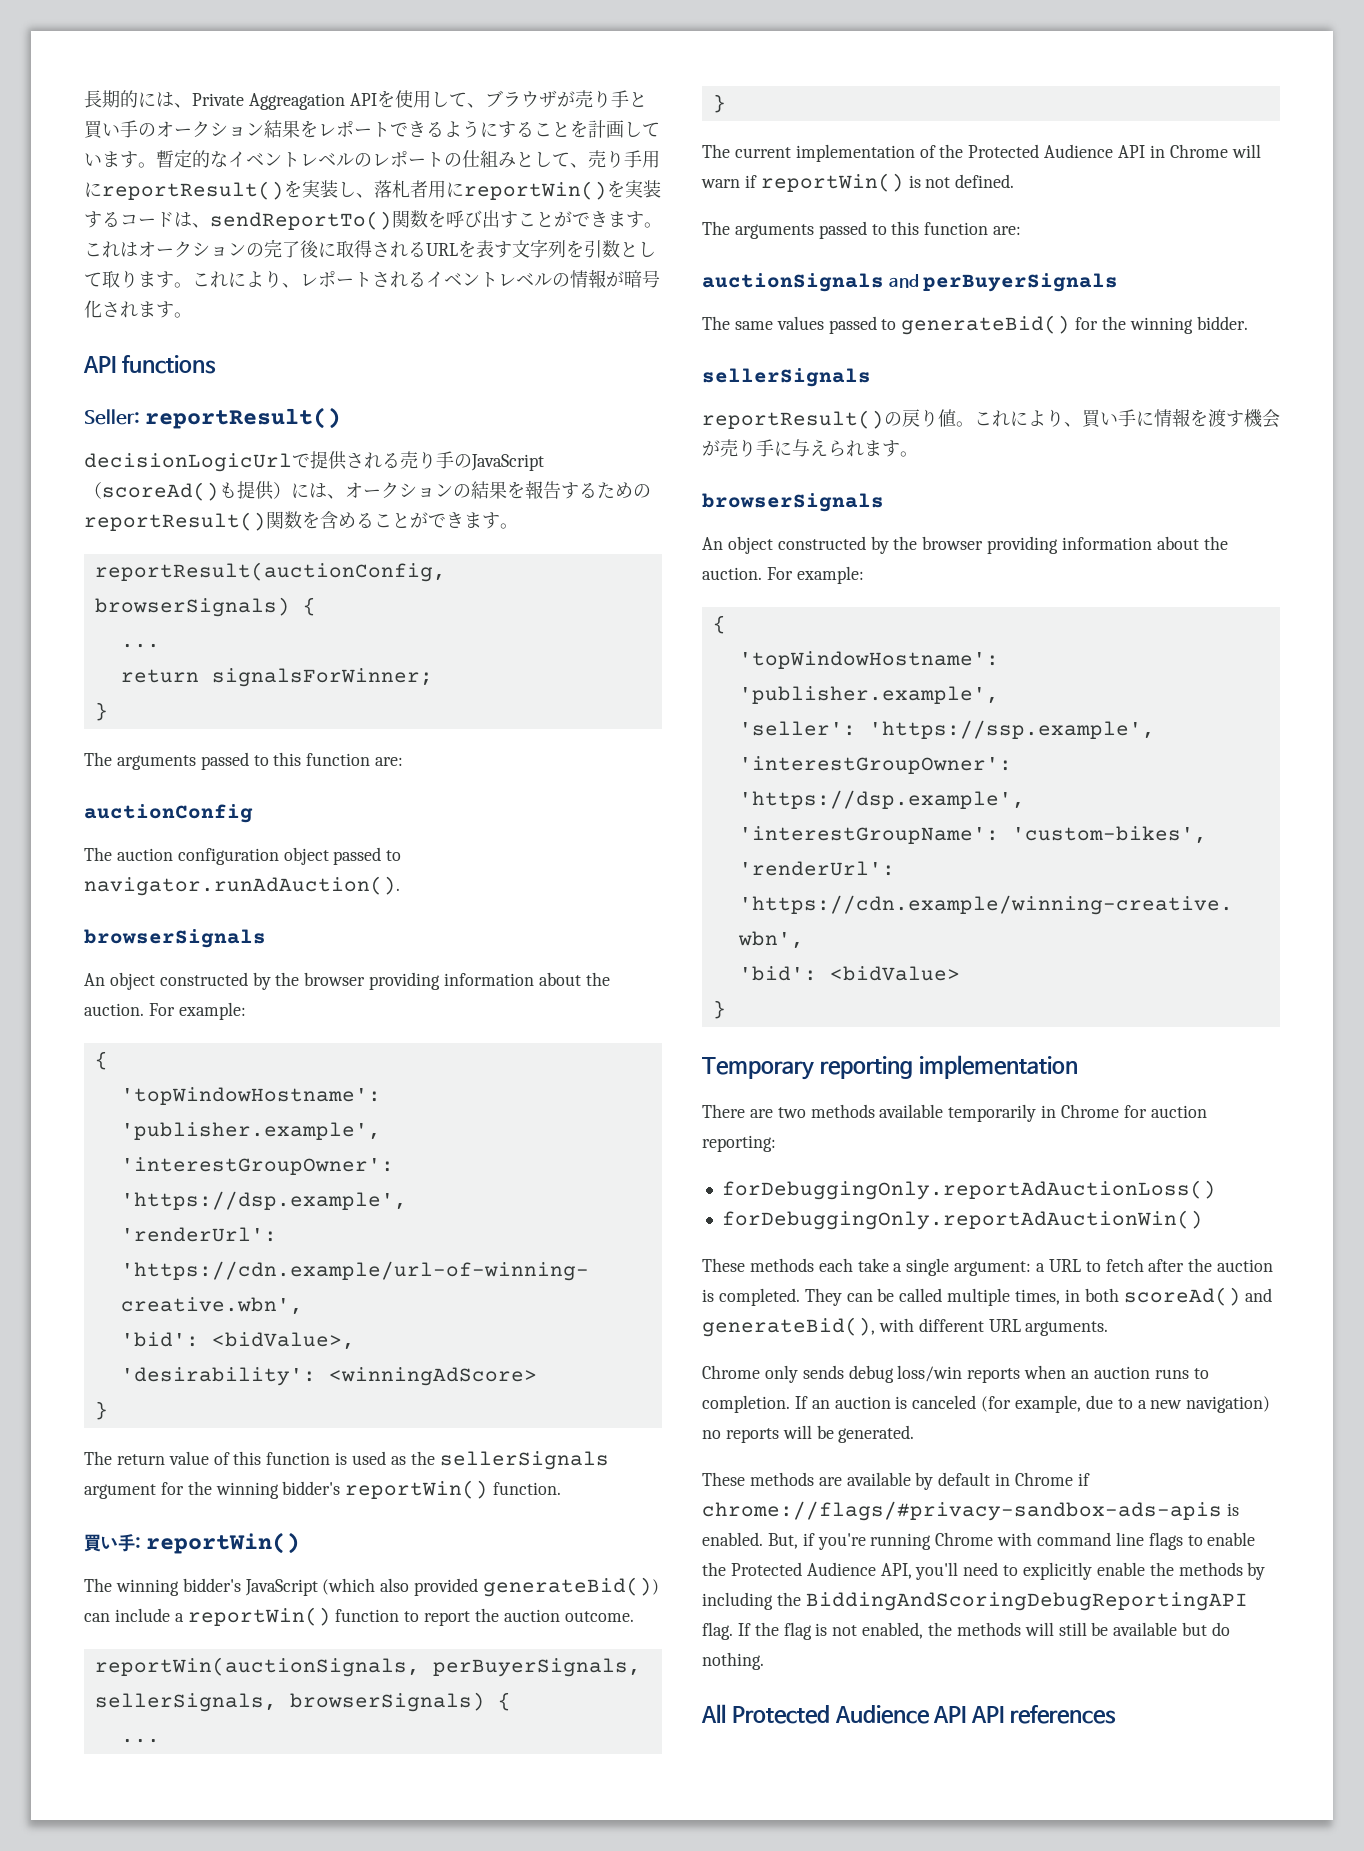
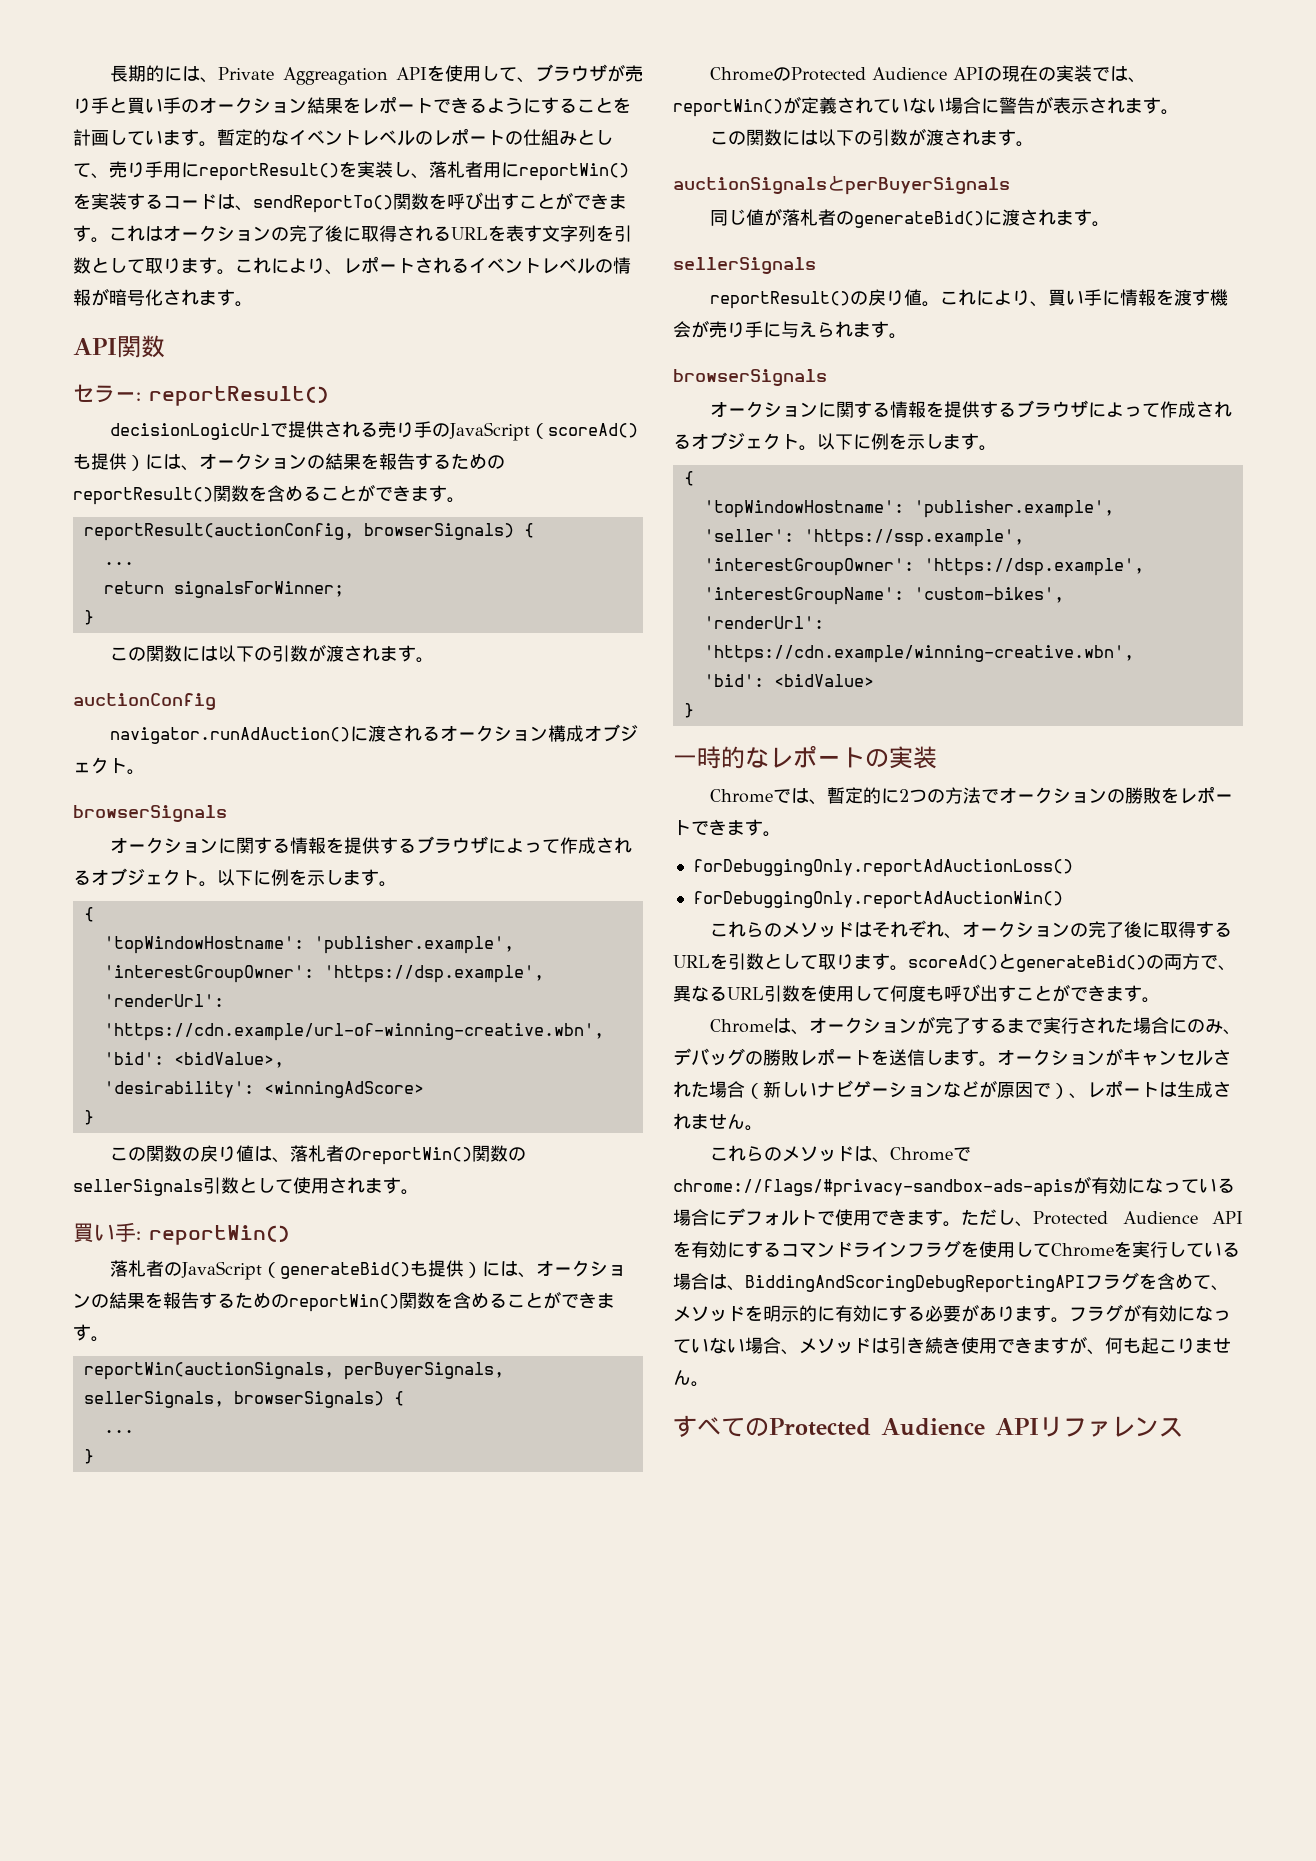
[121,355,216,374] [84,409,140,425] functions // Seller: -> [117,335,165,358] [73,384,141,403] 関数 // セラー:
[84,752,404,770] [84,804,253,823] [84,847,402,865] [84,876,400,896] [84,929,266,948] [84,972,610,990] [84,1002,246,1020] The arguments passed to this function are: // auctionConfig // The auction configuration object passed to navigator.runAdAuction(). // browserSignals // An object constructed by the browser providing information about the auction. For example: -> [110,644,435,663] [73,693,216,710] [110,724,639,744] [73,757,145,775] [73,805,227,822] [110,836,633,854] [73,868,397,887] この関数には以下の引数が渡されます。 // auctionConfig // navigator.runAdAuction()に渡されるオークション構成オブジェクト。 // browserSignals // オークションに関する情報を提供するブラウザによって作成されるオブジェクト。以下に例を示します。
[84,1451,609,1470] [84,1480,562,1499] [84,1532,301,1554] [84,1577,660,1597] [84,1607,634,1626] The return value of this function is used as the sellerSignals argument for the winning bidder's reportWin() function. // 買い手: reportWin() // The winning bidder's JavaScript (which also provided generateBid()) can include a reportWin() function to report the auction outcome. -> [110,1145,527,1165] [73,1177,419,1196] [73,1222,290,1245] [110,1260,627,1280] [73,1291,615,1312] [73,1324,109,1342] この関数の戻り値は、落札者のreportWin()関数のsellerSignals引数として使用されます。 // 買い手: reportWin() // 落札者のJavaScript（generateBid()も提供）には、オークションの結果を報告するためのreportWin()関数を含めることができます。
[702,144,1261,162] [701,173,1015,192] [702,221,1022,239] The current implementation of the Protected Audience API in Chrome will warn if reportWin() is not defined. // The arguments passed to this function are: -> [710,65,1147,83] [673,96,1179,117] [710,128,1035,147] ChromeのProtected Audience APIの現在の実装では、reportWin()が定義されていない場合に警告が表示されます。 // この関数には以下の引数が渡されます。
[888,274,919,288] and -> [827,175,845,191] と
[702,315,1248,335] The same values passed to generateBid() for the winning bidder. -> [710,208,1111,228] 同じ値が落札者のgenerateBid()に渡されます。
[702,536,1228,554] [702,566,864,584] An object constructed by the browser providing information about the auction. For example: -> [710,400,1233,418] [673,432,997,451] オークションに関する情報を提供するブラウザによって作成されるオブジェクト。以下に例を示します。
[702,1055,1078,1080] [702,1104,1207,1122] [702,1135,776,1152] [721,1180,1216,1200] [721,1210,1203,1230] [702,1258,1274,1276] [702,1287,1273,1306] [702,1317,1109,1337] [702,1365,1209,1383] [702,1395,1271,1413] [702,1425,915,1443] [702,1472,1090,1490] [702,1501,1239,1521] [702,1532,1256,1550] [702,1562,1266,1580] [702,1592,1248,1611] [702,1622,1231,1640] [702,1652,764,1670] [701,1704,1117,1724] Temporary reporting implementation // There are two methods available temporarily in Chrome for auction reporting: // forDebuggingOnly.reportAdAuctionLoss() // forDebuggingOnly.reportAdAuctionWin() // These methods each take a single argument: a URL to fetch after the auction is completed. They can be called multiple times, in both scoreAd() and generateBid(), with different URL arguments. // Chrome only sends debug loss/win reports when an auction runs to completion. If an auction is canceled (for example, due to a new navigation) no reports will be generated. // These methods are available by default in Chrome if chrome://flags/#privacy-sandbox-ads-apis is enabled. But, if you're running Chrome with command line flags to enable the Protected Audience API, you'll need to explicitly enable the methods by including the BiddingAndScoringDebugReportingAPI flag. If the flag is not enabled, the methods will still be available but do nothing. // All Protected Audience API API references -> [673,745,937,769] [710,786,1234,805] [673,819,781,837] [692,859,1073,877] [692,891,1063,909] [710,920,1233,939] [673,953,1236,972] [673,984,1160,1003] [710,1016,1242,1035] [673,1048,1231,1067] [673,1080,1231,1099] [673,1113,763,1131] [710,1145,972,1163] [673,1176,1235,1197] [673,1208,1243,1227] [673,1240,1240,1258] [673,1272,1229,1293] [673,1304,1231,1323] [673,1336,1231,1355] [673,1370,709,1387] [673,1415,1183,1437] 一時的なレポートの実装 // Chromeでは、暫定的に2つの方法でオークションの勝敗をレポートできます。 // forDebuggingOnly.reportAdAuctionLoss() // forDebuggingOnly.reportAdAuctionWin() // これらのメソッドはそれぞれ、オークションの完了後に取得するURLを引数として取ります。scoreAd()とgenerateBid()の両方で、異なるURL引数を使用して何度も呼び出すことができます。 // Chromeは、オークションが完了するまで実行された場合にのみ、デバッグの勝敗レポートを送信します。オークションがキャンセルされた場合（新しいナビゲーションなどが原因で）、レポートは生成されません。 // これらのメソッドは、Chromeでchrome://flags/#privacy-sandbox-ads-apisが有効になっている場合にデフォルトで使用できます。ただし、Protected Audience APIを有効にするコマンドラインフラグを使用してChromeを実行している場合は、BiddingAndScoringDebugReportingAPIフラグを含めて、メソッドを明示的に有効にする必要があります。フラグが有効になっていない場合、メソッドは引き続き使用できますが、何も起こりません。 // すべてのProtected Audience APIリファレンス

